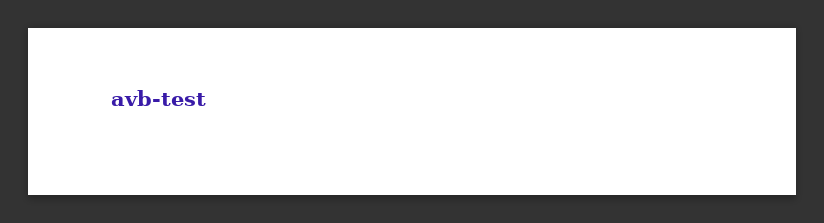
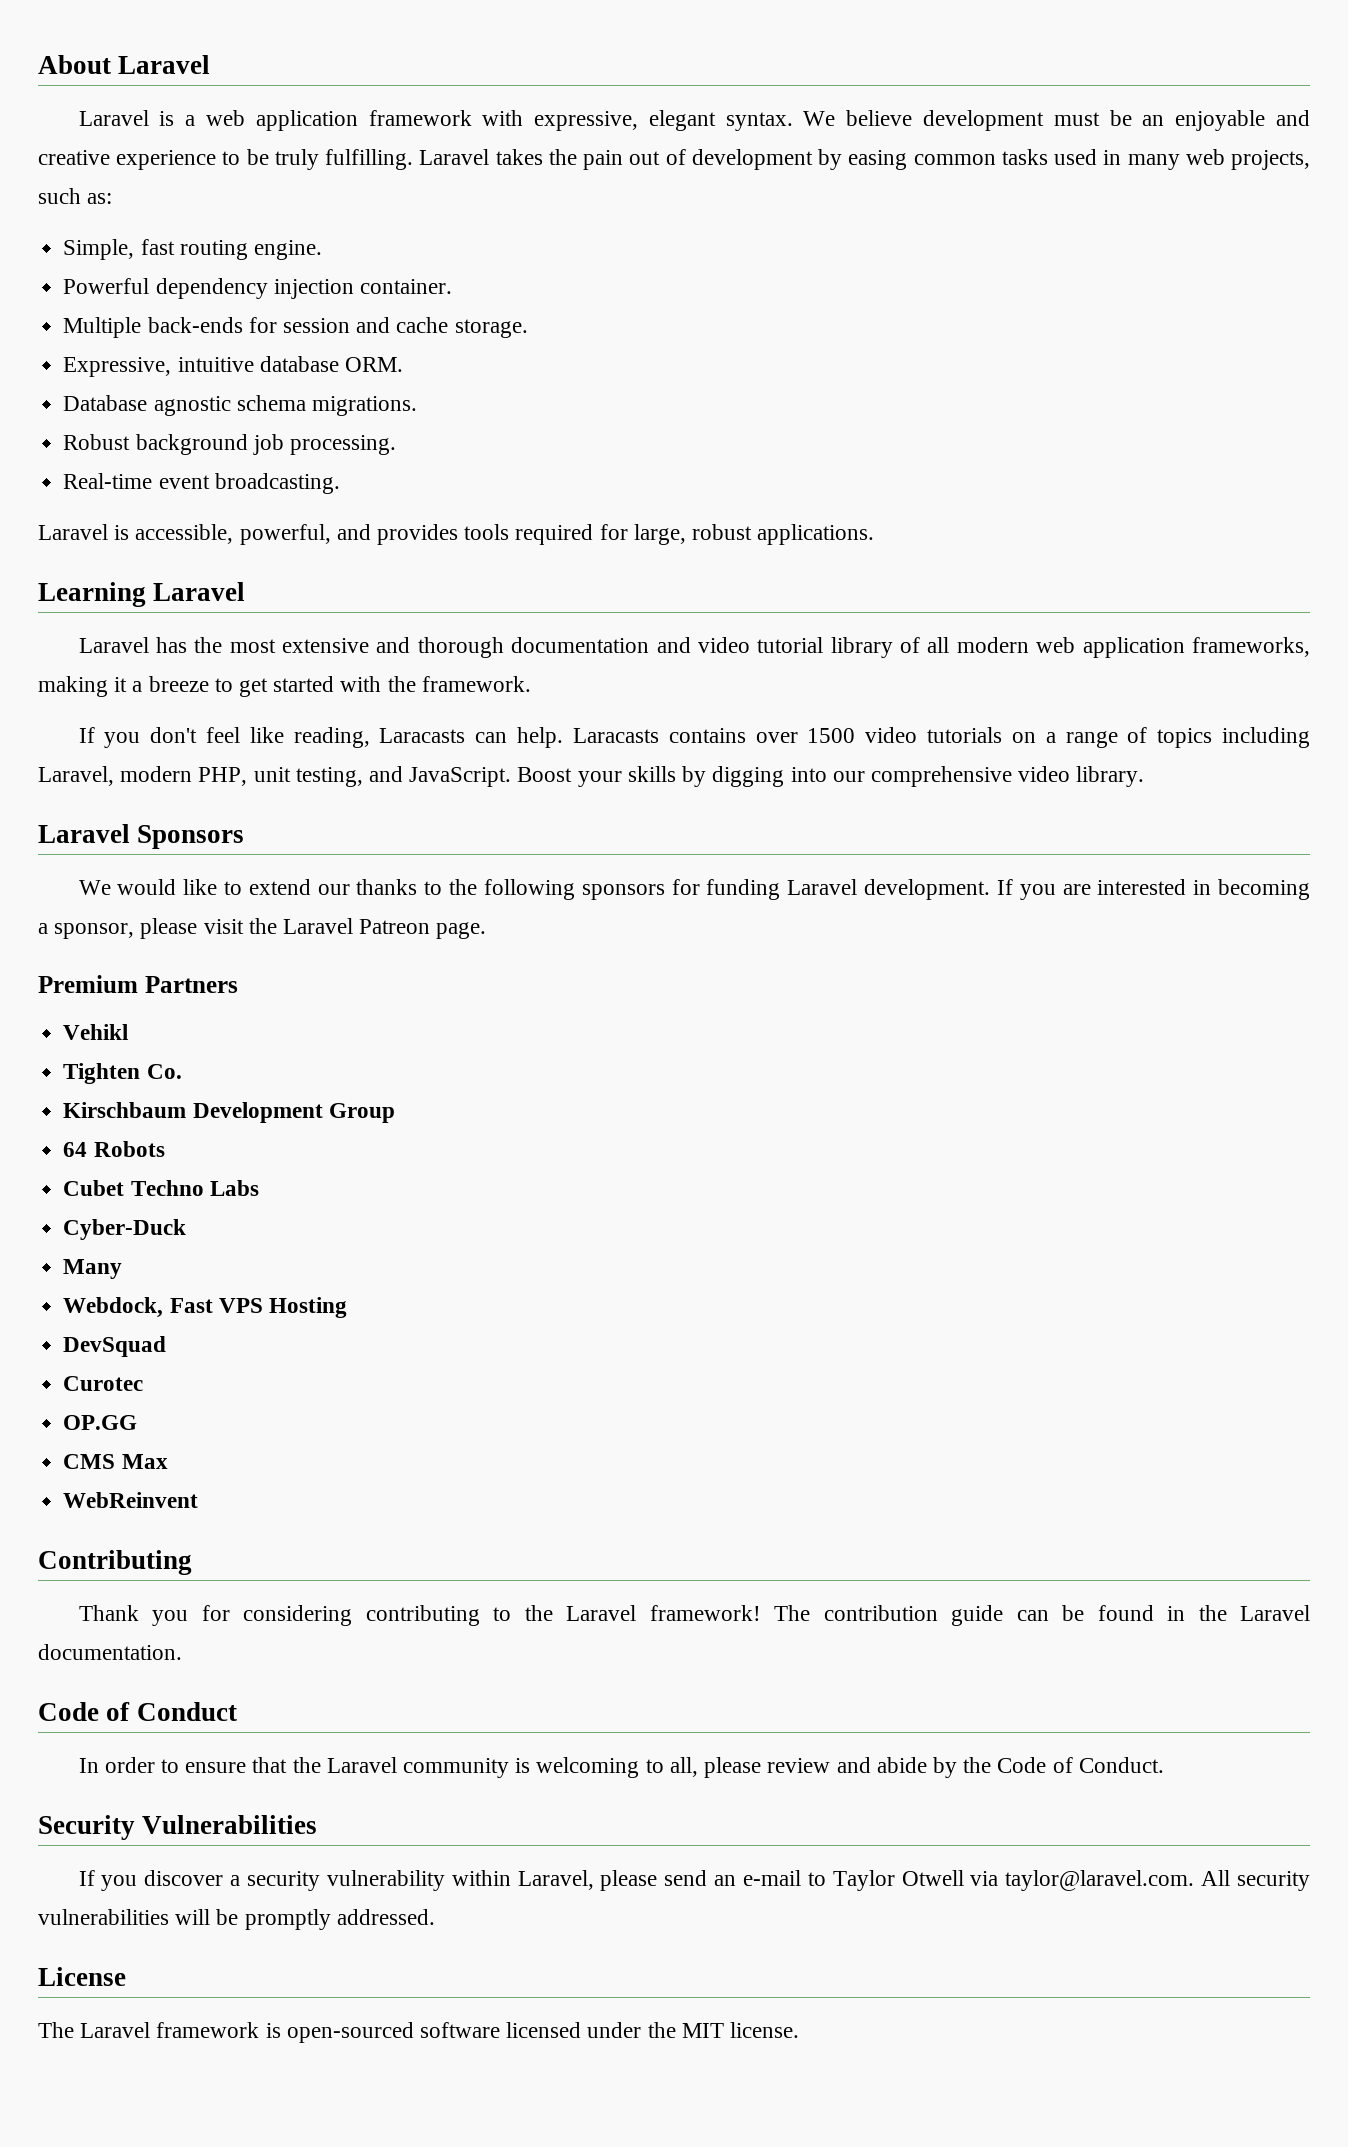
[111,90,206,106] avb-test -> [38,55,211,74] [78,110,1310,131] [38,149,1310,170] [38,188,113,204] [63,239,322,260] [63,278,452,299] [63,317,528,338] [63,356,403,377] [63,395,417,416] [63,434,396,455] [63,473,340,494] [38,524,875,545] [38,582,246,607] [78,637,1310,658] [38,676,531,697] [78,727,1311,748] [38,766,1145,787] [38,824,245,849] [78,879,1311,900] [38,918,487,939] [38,975,238,993] [63,1024,129,1040] [63,1063,182,1084] [63,1102,395,1123] [63,1141,165,1157] [63,1180,259,1196] [63,1219,187,1240] [63,1259,123,1279] [63,1297,347,1318] [63,1336,167,1357] [63,1376,144,1391] [63,1415,138,1430] [63,1454,168,1469] [63,1492,199,1508] [38,1550,192,1575] [78,1605,1311,1626] [38,1644,182,1660] [38,1702,237,1721] [78,1757,1164,1778] [38,1815,318,1840] [78,1870,1310,1891] [38,1909,435,1930] [38,1967,126,1986] [38,2022,800,2043] About Laravel // Laravel is a web application framework with expressive, elegant syntax. We believe development must be an enjoyable and creative experience to be truly fulfilling. Laravel takes the pain out of development by easing common tasks used in many web projects, such as: // Simple, fast routing engine. // Powerful dependency injection container. // Multiple back-ends for session and cache storage. // Expressive, intuitive database ORM. // Database agnostic schema migrations. // Robust background job processing. // Real-time event broadcasting. // Laravel is accessible, powerful, and provides tools required for large, robust applications. // Learning Laravel // Laravel has the most extensive and thorough documentation and video tutorial library of all modern web application frameworks, making it a breeze to get started with the framework. // If you don't feel like reading, Laracasts can help. Laracasts contains over 1500 video tutorials on a range of topics including Laravel, modern PHP, unit testing, and JavaScript. Boost your skills by digging into our comprehensive video library. // Laravel Sponsors // We would like to extend our thanks to the following sponsors for funding Laravel development. If you are interested in becoming a sponsor, please visit the Laravel Patreon page. // Premium Partners // Vehikl // Tighten Co. // Kirschbaum Development Group // 64 Robots // Cubet Techno Labs // Cyber-Duck // Many // Webdock, Fast VPS Hosting // DevSquad // Curotec // OP.GG // CMS Max // WebReinvent // Contributing // Thank you for considering contributing to the Laravel framework! The contribution guide can be found in the Laravel documentation. // Code of Conduct // In order to ensure that the Laravel community is welcoming to all, please review and abide by the Code of Conduct. // Security Vulnerabilities // If you discover a security vulnerability within Laravel, please send an e-mail to Taylor Otwell via taylor@laravel.com. All security vulnerabilities will be promptly addressed. // License // The Laravel framework is open-sourced software licensed under the MIT license.

